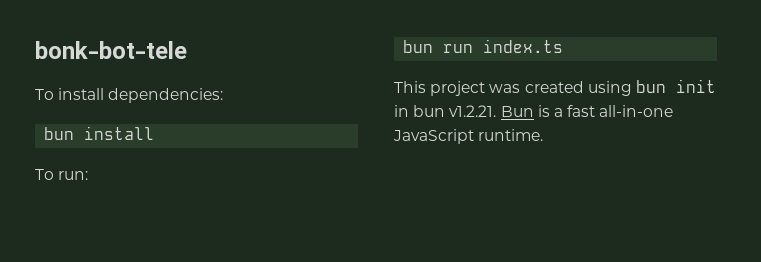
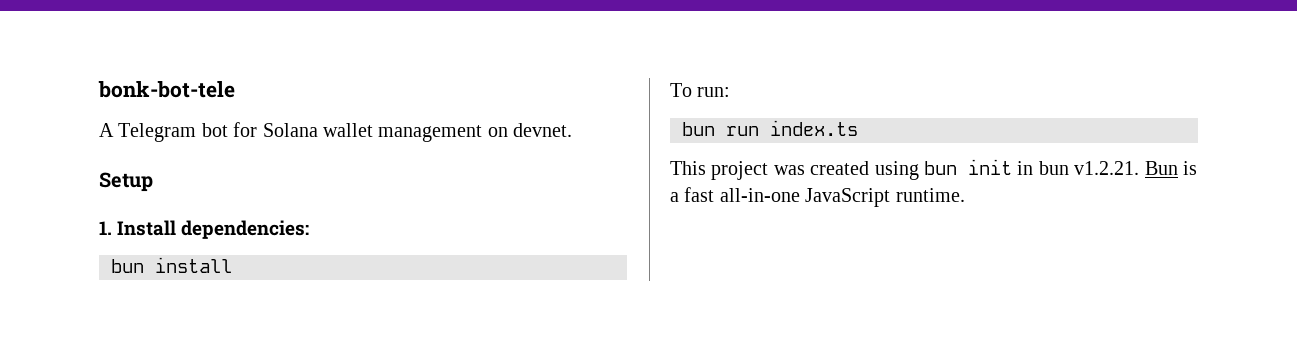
[35,88,105,100] To install -> [99,122,573,142] [99,172,153,192] [99,220,177,236] A Telegram bot for Solana wallet management on devnet. // Setup // 1. Install

